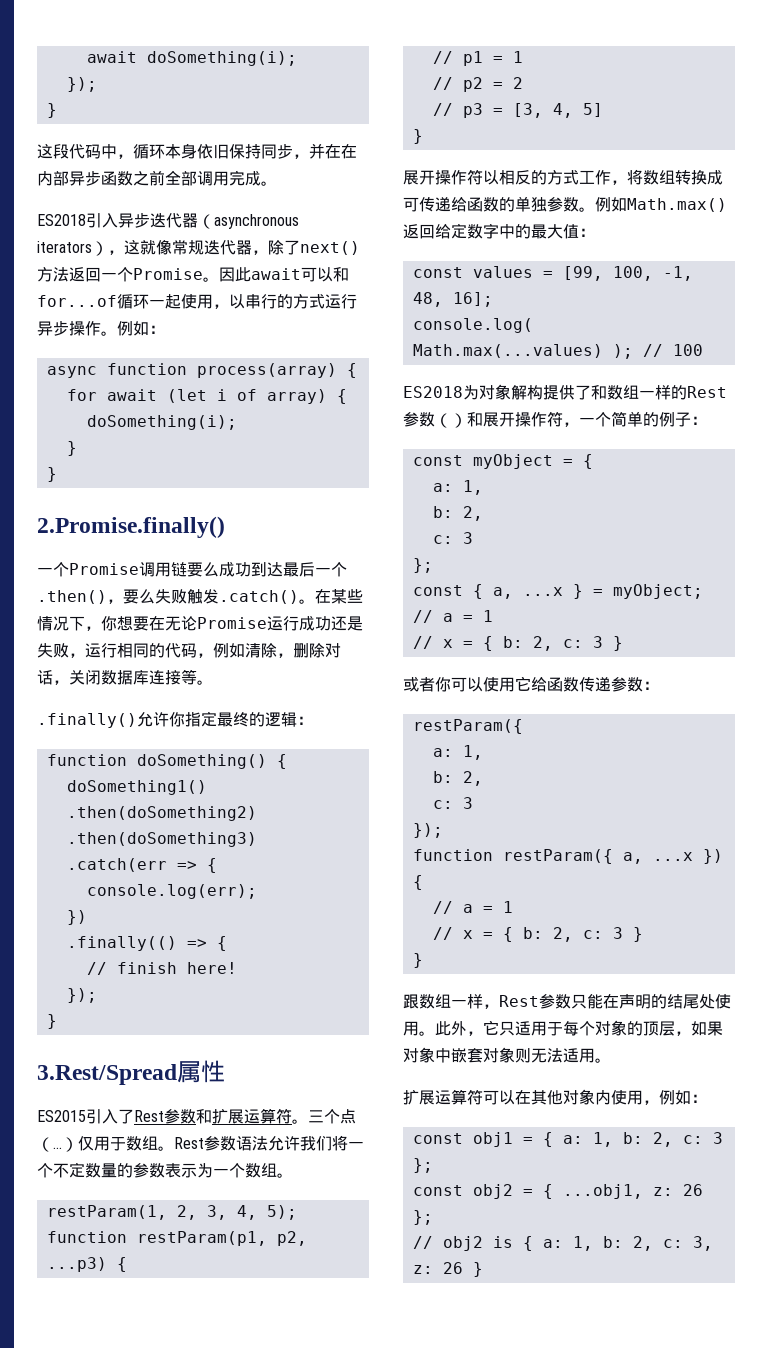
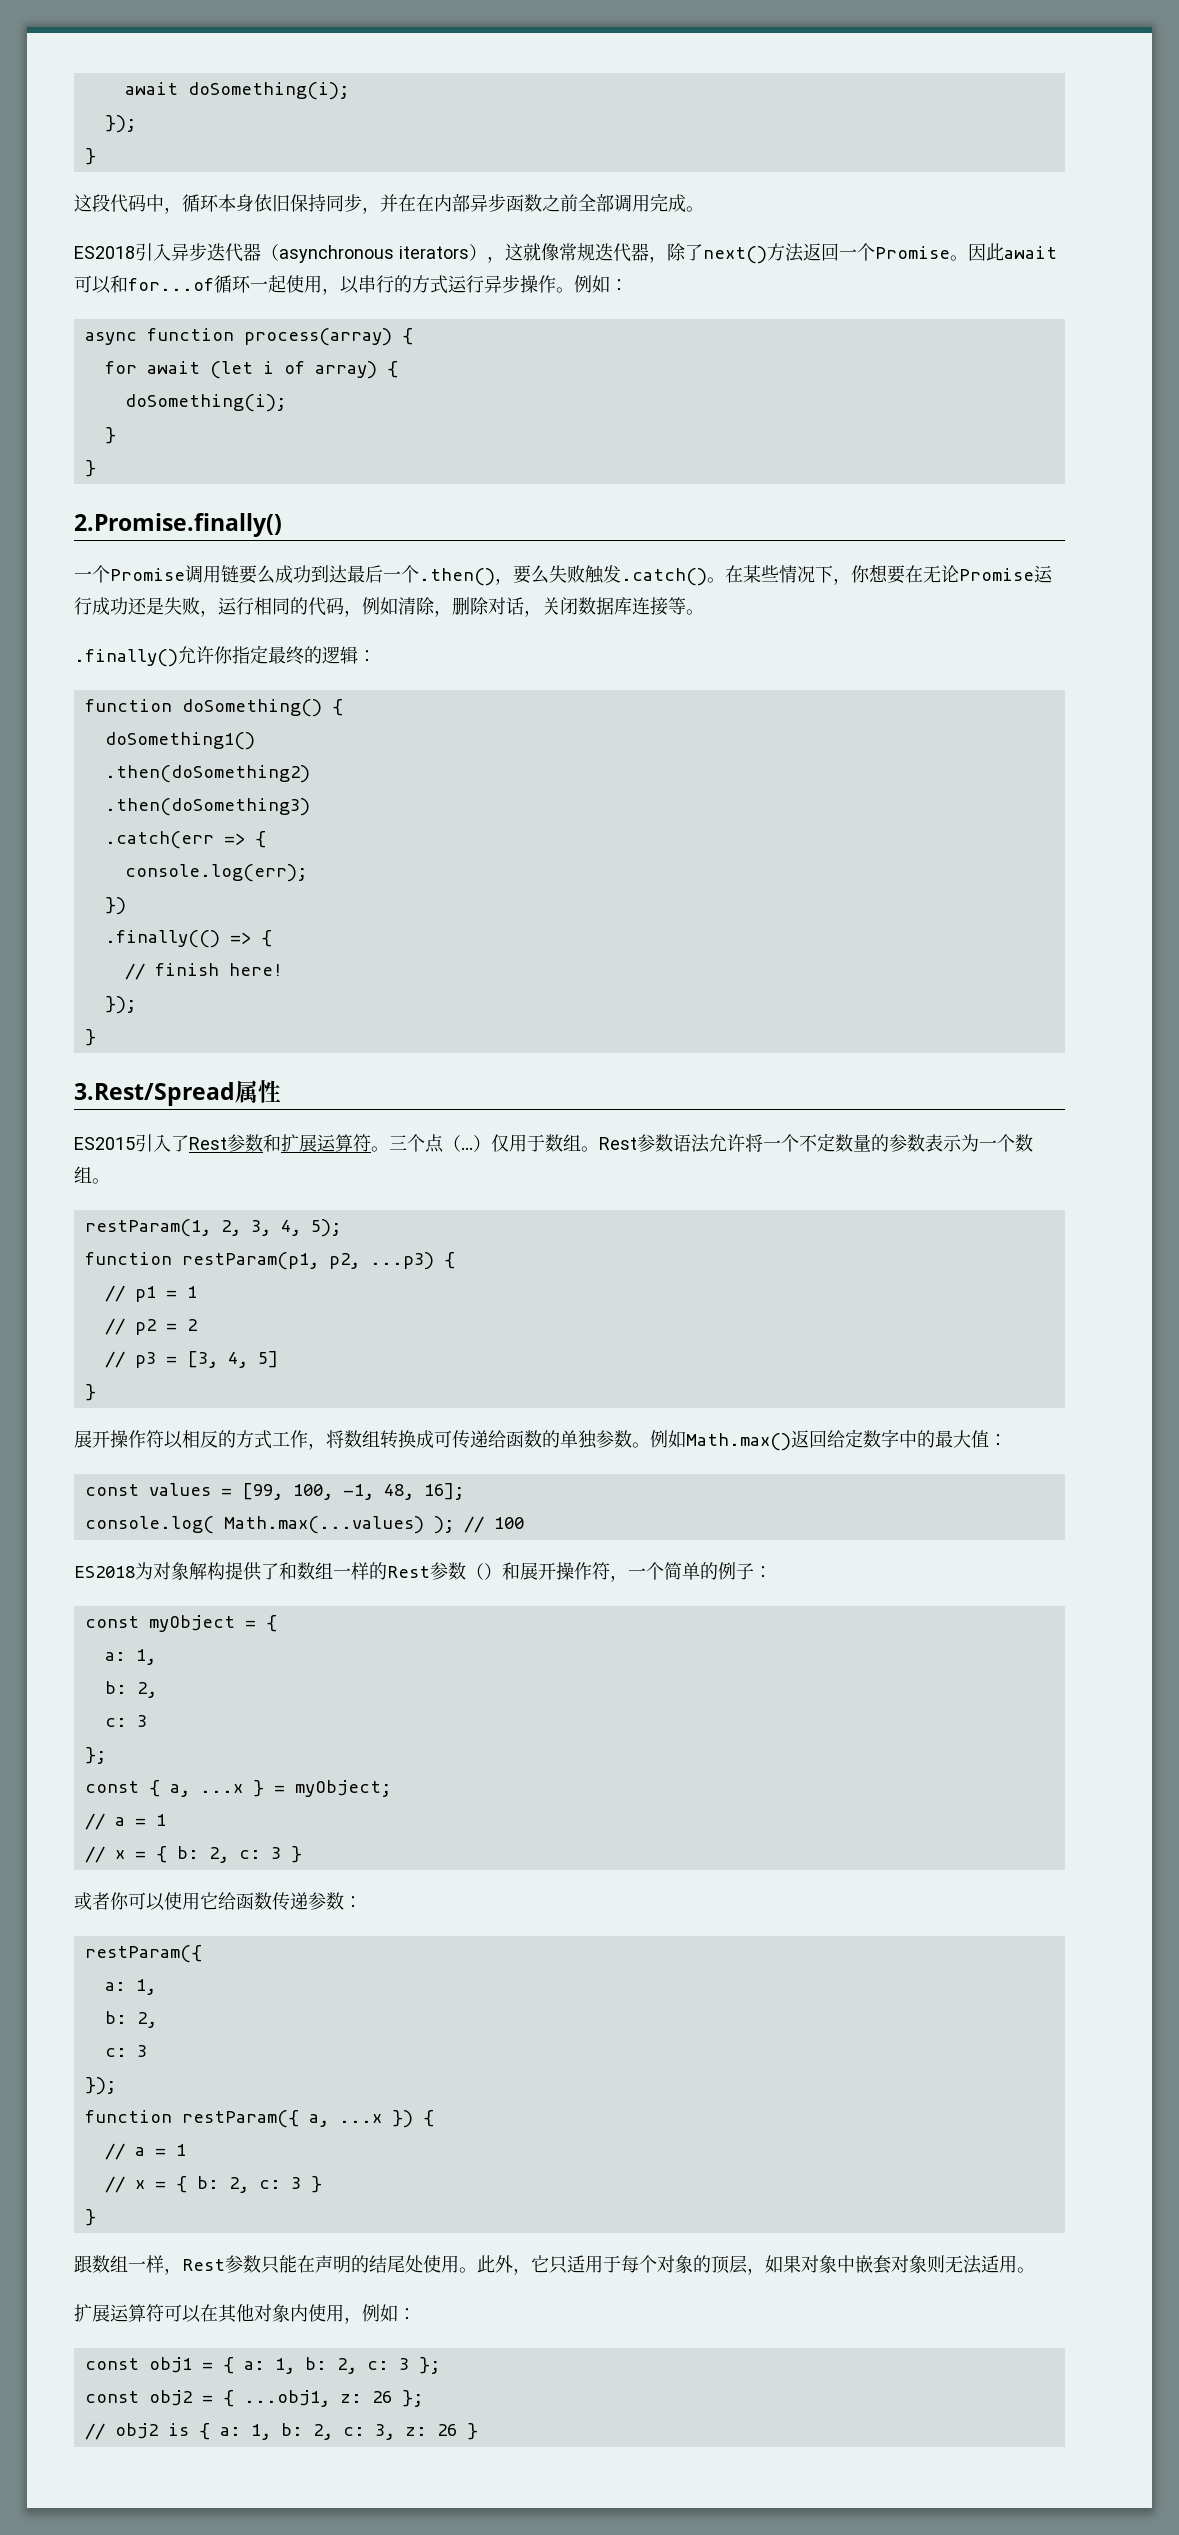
[300,1136,332,1151] 我们 -> (745, 1143) none

